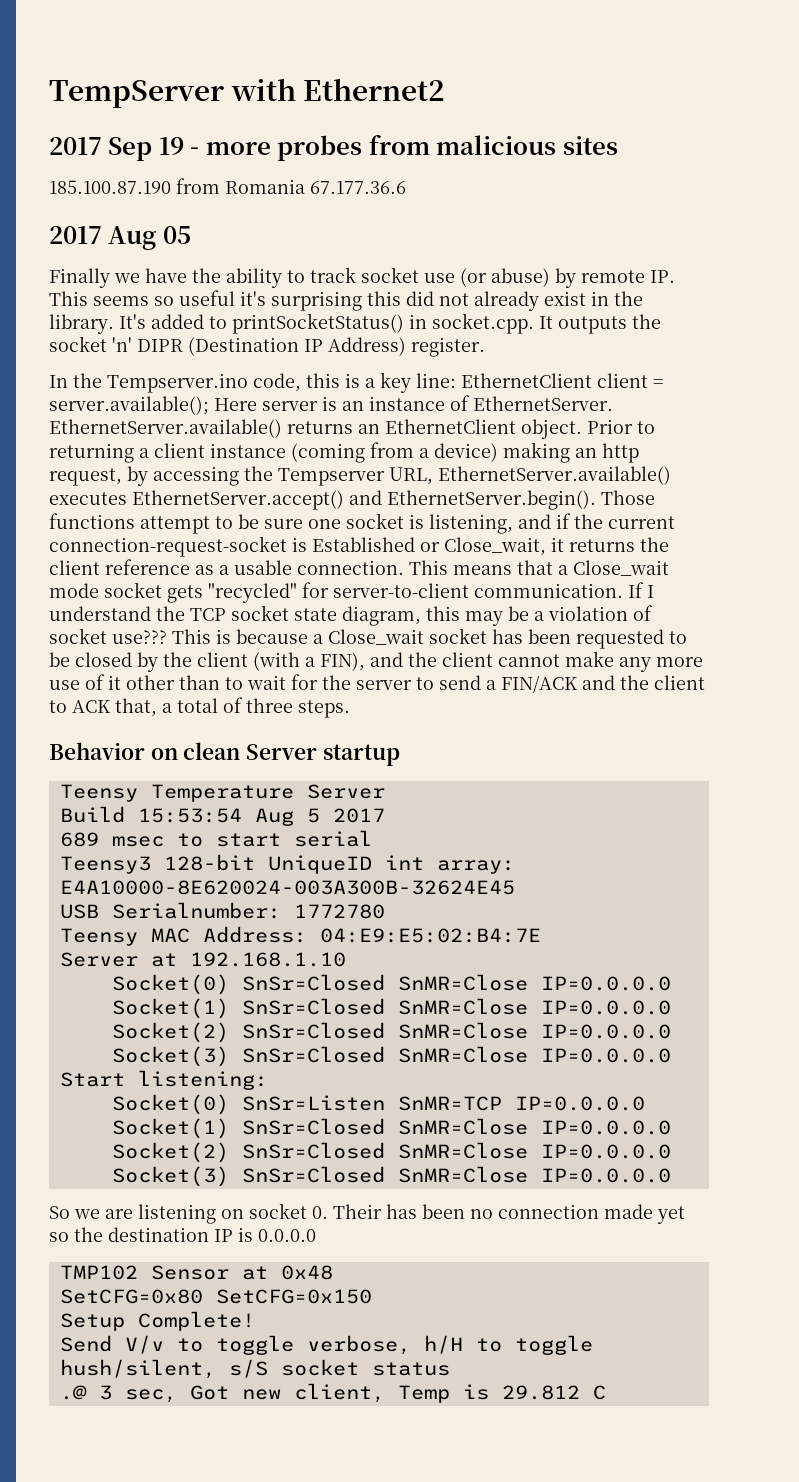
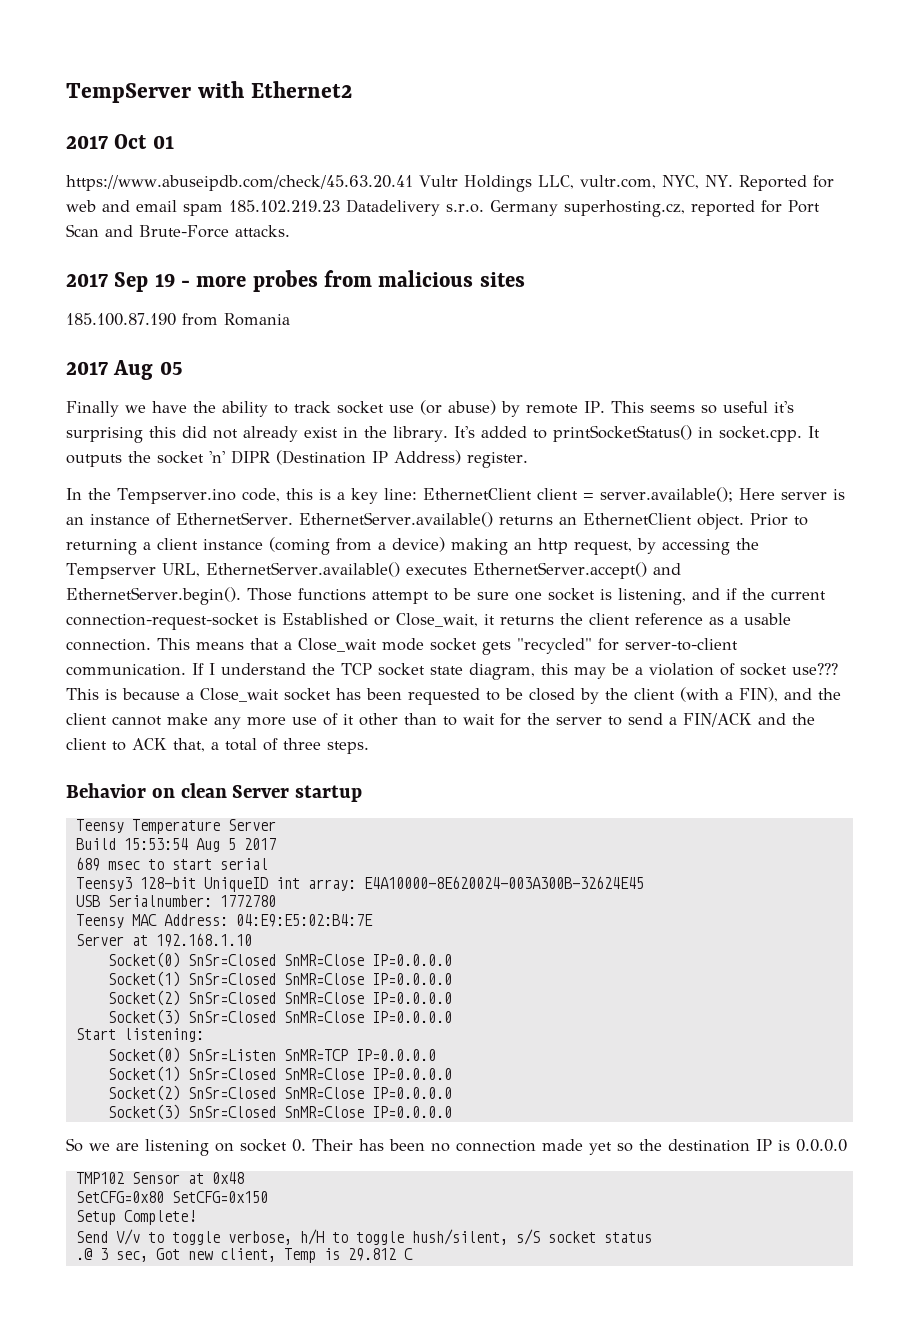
(446, 89) none -> [66,134,174,149] [66,175,834,192] [66,199,820,217] [66,224,290,238] // 2017 Oct 01 // https://www.abuseipdb.com/check/45.63.20.41 Vultr Holdings LLC, vultr.com, NYC, NY. Reported for web and email spam 185.102.219.23 Datadelivery s.r.o. Germany superhosting.cz, reported for Port Scan and Brute-Force attacks.
[310,181,406,194] 67.177.36.6 -> (290, 319) none

